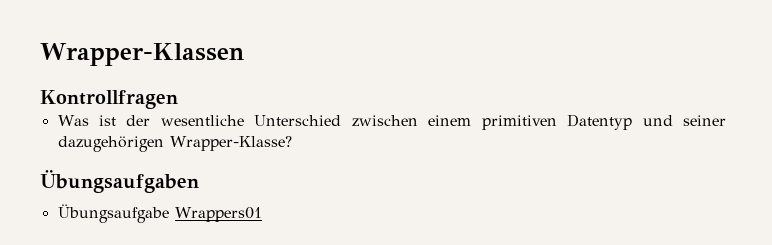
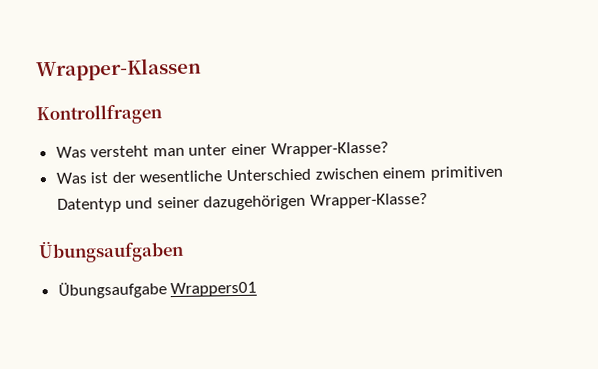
(178, 99) none -> [55,141,389,158] // Was versteht man unter einer Wrapper-Klasse?

